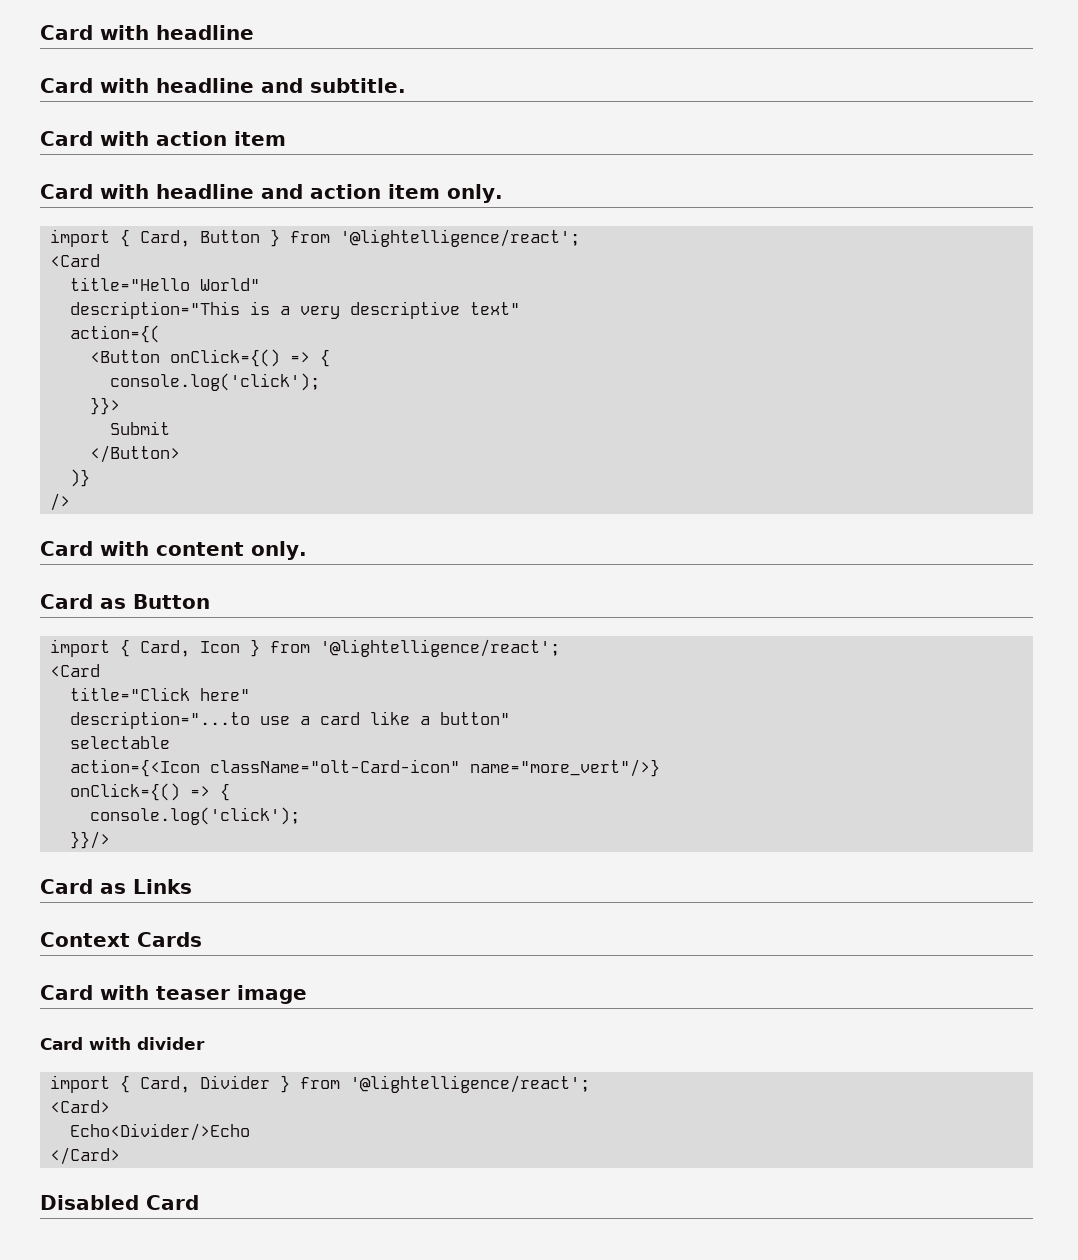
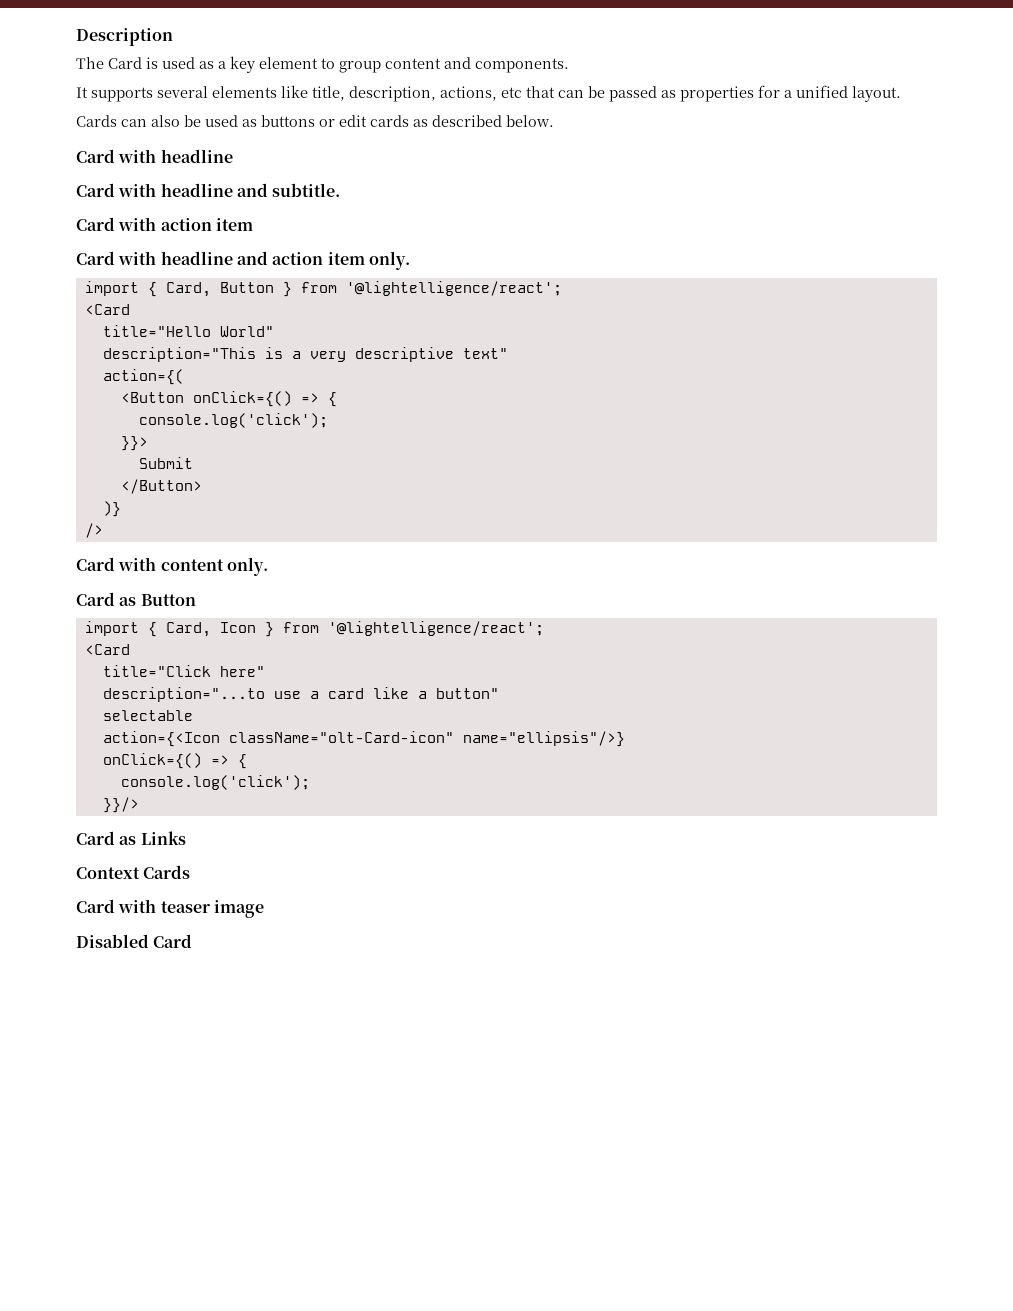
(40, 32) none -> [76,28,173,46] [76,56,569,73] [76,85,901,102] [76,115,554,127] Description // The Card is used as a key element to group content and components. // It supports several elements like title, description, actions, etc that can be passed as properties for a unified layout. // Cards can also be used as buttons or edit cards as described below. //
[470,759,661,777] name="more_vert"/>} -> [462,731,625,747] name="ellipsis"/>}
[40,1037,205,1050] [50,1075,591,1093] [50,1100,111,1113] [70,1123,251,1141] [50,1147,121,1165] // Card with divider // import { Card, Divider } from '@lightelligence/react'; // <Card> // Echo<Divider/>Echo // </Card> -> (264, 909) none

